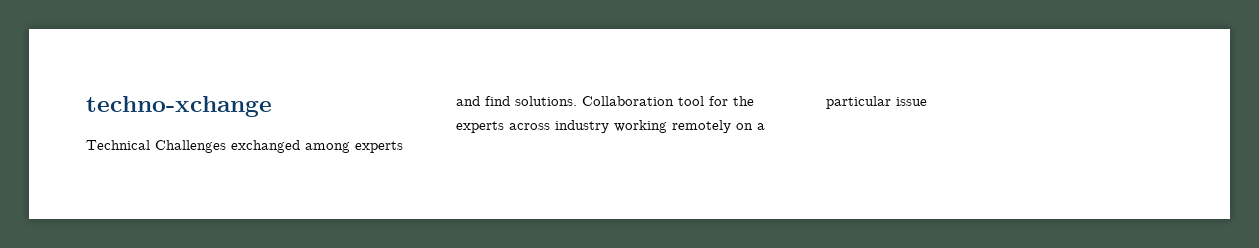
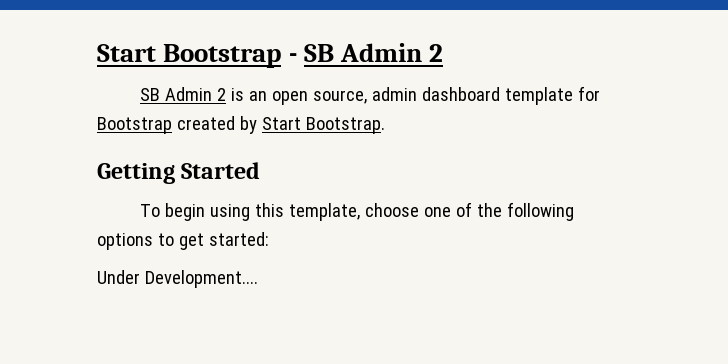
[86,96,272,117] [86,140,403,153] [456,96,754,106] [456,120,765,133] [826,96,927,109] techno-xchange // Technical Challenges exchanged among experts and find solutions. Collaboration tool for the experts across industry working remotely on a particular issue -> [97,43,444,68] [139,86,600,105] [97,116,385,134] [97,162,261,184] [139,202,574,221] [97,232,269,250] [97,270,258,288] Start Bootstrap - SB Admin 2 // SB Admin 2 is an open source, admin dashboard template for Bootstrap created by Start Bootstrap. // Getting Started // To begin using this template, choose one of the following options to get started: // Under Development....

